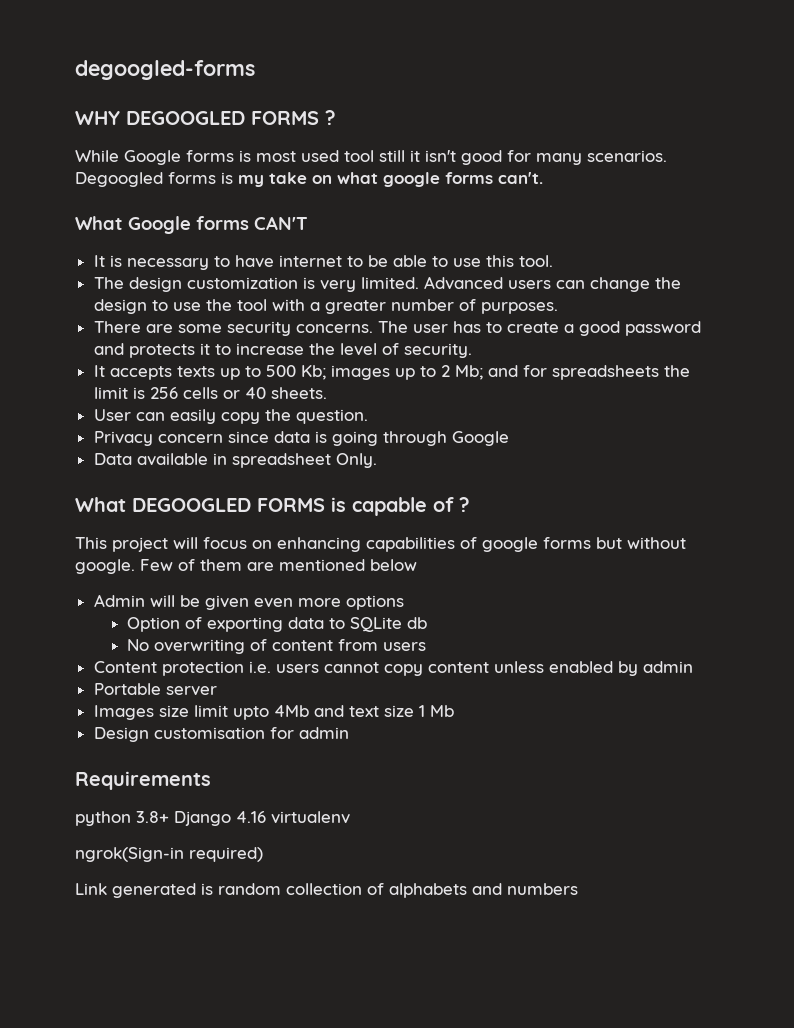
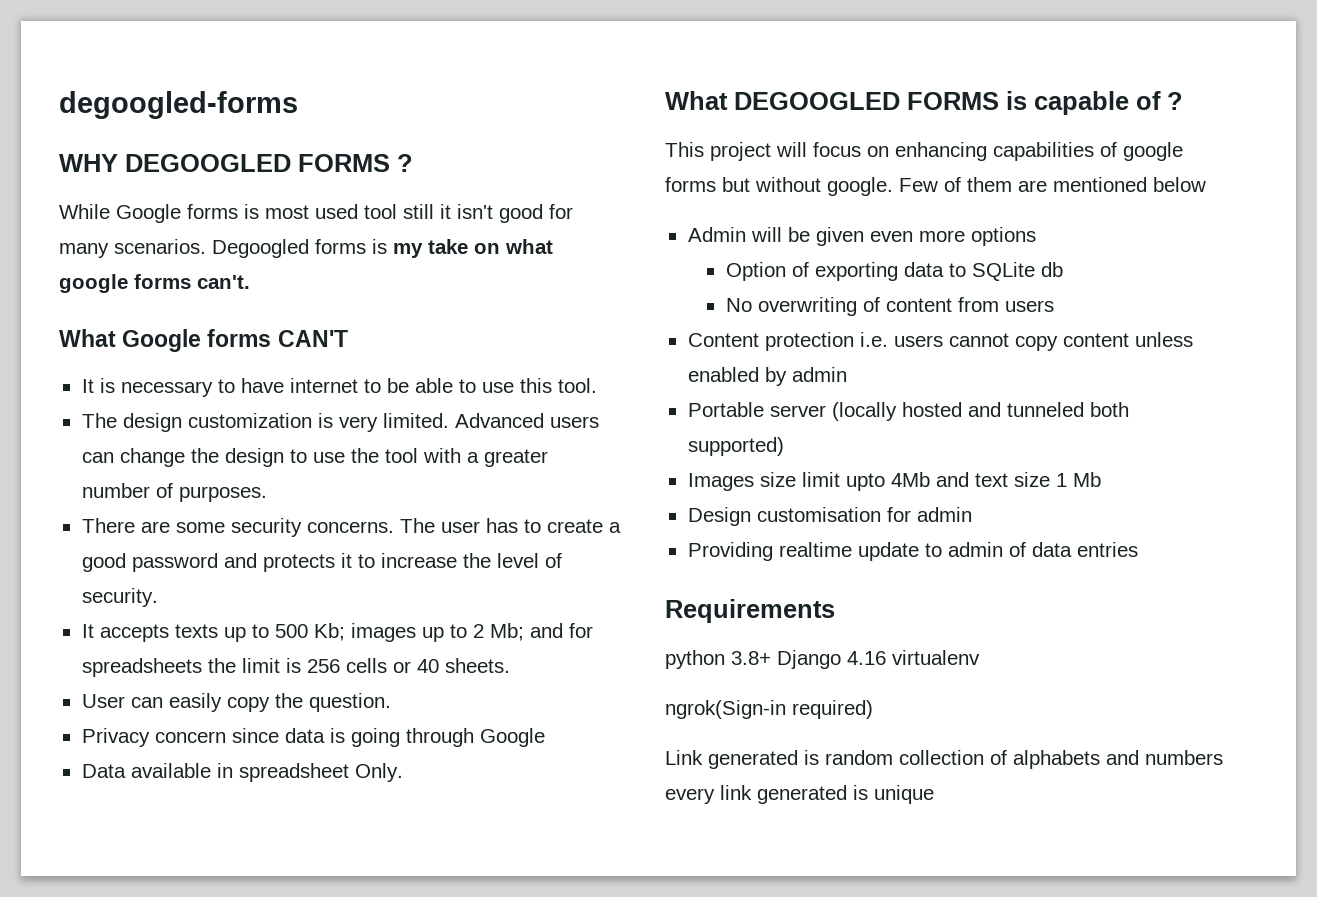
(217, 691) none -> [831,402,1129,421] [687,437,784,456] (locally hosted and tunneled both supported)
(349, 733) none -> [687,542,1138,561] // Providing realtime update to admin of data entries
(578, 889) none -> [665,785,934,804] every link generated is unique

